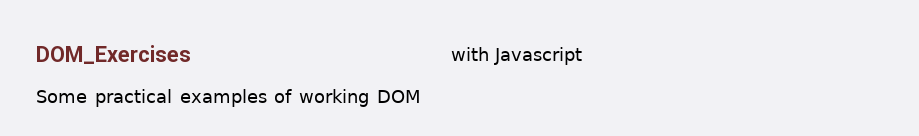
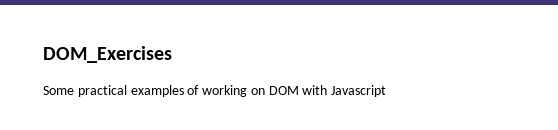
(370, 98) none -> [250,88,265,95] on

